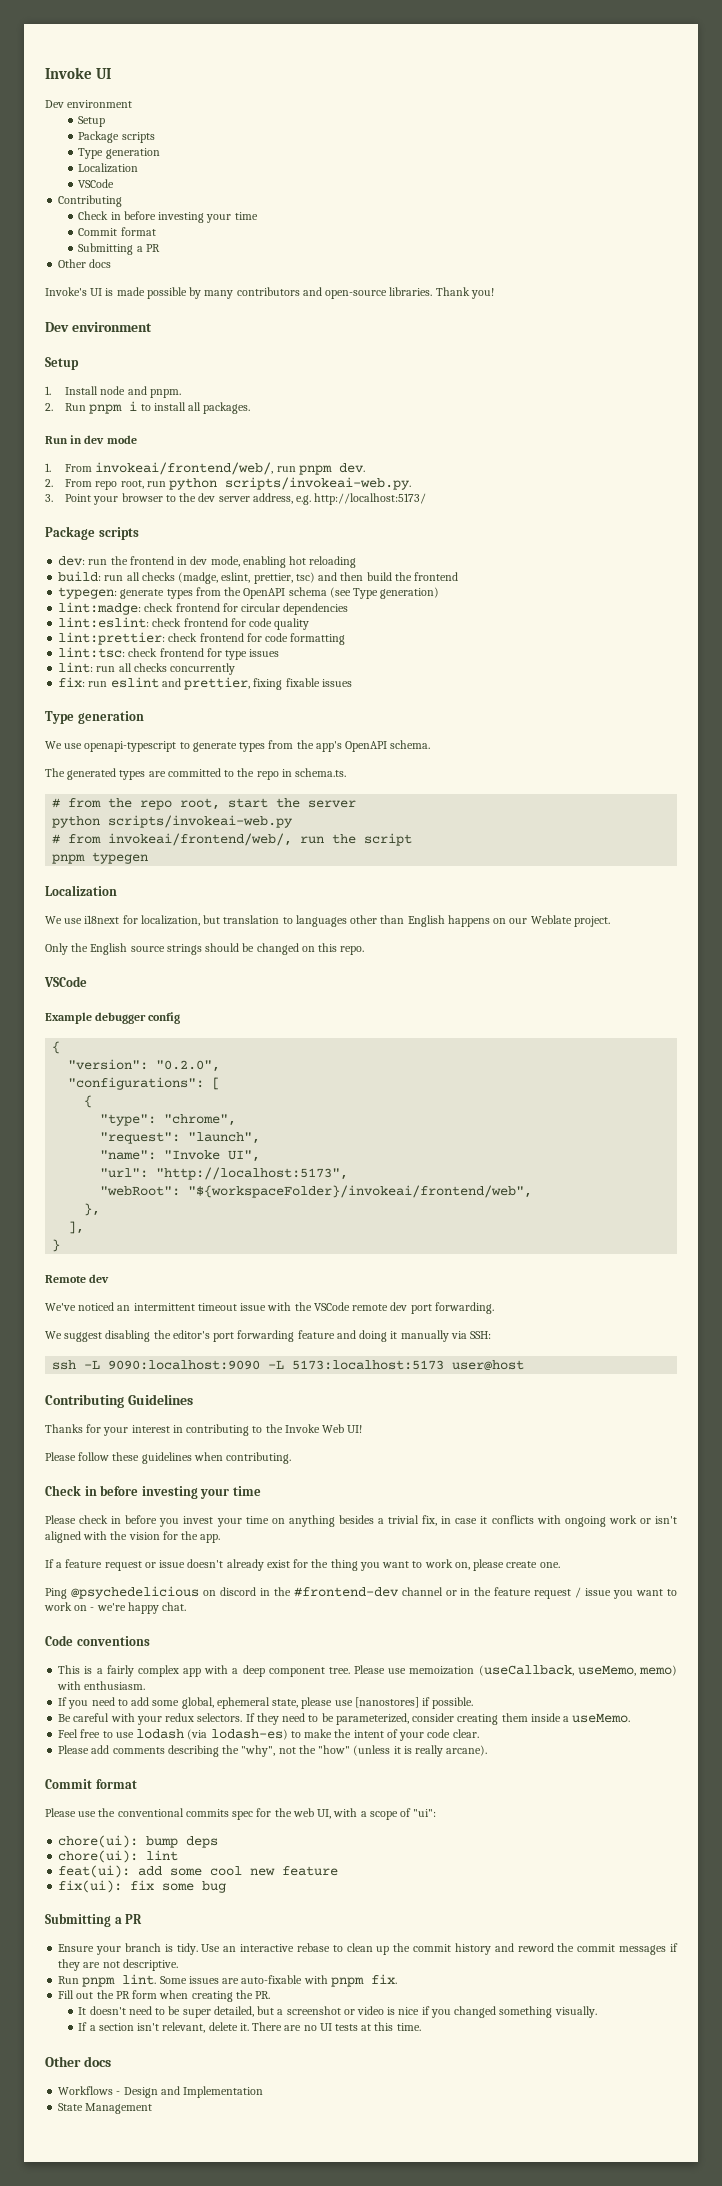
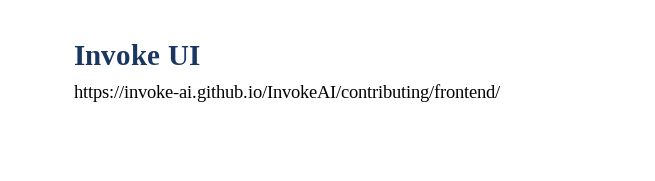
[45,100,133,108] [78,116,106,127] [78,131,155,143] [78,148,160,159] [78,163,139,173] [78,179,115,188] [58,195,123,207] [78,211,258,223] [78,227,156,236] [78,243,160,255] [58,259,112,268] [45,287,494,299] [45,322,152,332] [45,357,79,370] [45,386,181,398] [45,401,251,414] [45,435,137,444] [45,462,365,475] [45,477,412,490] [45,493,427,505] [45,526,139,540] [58,556,357,568] [58,571,459,584] [58,587,440,599] [58,602,349,615] [58,617,310,630] [58,632,346,645] [58,647,280,660] [58,662,236,675] [58,677,352,690] [45,711,144,724] [45,740,431,752] [45,768,347,780] [52,798,357,810] [52,815,294,828] [52,833,413,846] [52,852,149,864] [45,885,117,896] [45,915,610,927] [45,943,365,955] [44,976,87,987] [45,1012,181,1024] [52,1041,61,1054] [68,1059,221,1072] [68,1077,221,1090] [84,1095,93,1108] [100,1114,237,1126] [100,1132,261,1144] [100,1150,261,1162] [100,1167,349,1180] [100,1185,533,1198] [84,1203,101,1216] [68,1221,85,1234] [52,1239,61,1252] [45,1274,110,1283] [45,1302,494,1314] [45,1330,492,1342] [52,1360,525,1371] [45,1394,193,1408] [45,1424,363,1436] [45,1452,292,1464] [45,1485,261,1499] [45,1515,677,1527] [45,1531,221,1543] [45,1559,560,1571] [45,1586,678,1599] [44,1602,187,1614] [45,1635,150,1646] [58,1665,677,1677] [57,1681,146,1690] [58,1697,474,1709] [58,1713,631,1725] [58,1729,479,1741] [58,1745,488,1757] [45,1779,137,1789] [45,1808,437,1820] [58,1835,219,1848] [58,1850,179,1863] [58,1865,339,1878] [58,1880,227,1893] [45,1913,143,1927] [58,1943,678,1955] [58,1959,178,1971] [58,1974,397,1987] [58,1990,271,2002] [78,2006,597,2018] [78,2022,421,2033] [45,2056,111,2067] [58,2086,264,2098] [58,2103,153,2114] Dev environment // Setup // Package scripts // Type generation // Localization // VSCode // Contributing // Check in before investing your time // Commit format // Submitting a PR // Other docs // Invoke's UI is made possible by many contributors and open-source libraries. Thank you! // Dev environment // Setup // 1. Install node and pnpm. // 2. Run pnpm i to install all packages. // Run in dev mode // 1. From invokeai/frontend/web/, run pnpm dev. // 2. From repo root, run python scripts/invokeai-web.py. // 3. Point your browser to the dev server address, e.g. http://localhost:5173/ // Package scripts // dev: run the frontend in dev mode, enabling hot reloading // build: run all checks (madge, eslint, prettier, tsc) and then build the frontend // typegen: generate types from the OpenAPI schema (see Type generation) // lint:madge: check frontend for circular dependencies // lint:eslint: check frontend for code quality // lint:prettier: check frontend for code formatting // lint:tsc: check frontend for type issues // lint: run all checks concurrently // fix: run eslint and prettier, fixing fixable issues // Type generation // We use openapi-typescript to generate types from the app's OpenAPI schema. // The generated types are committed to the repo in schema.ts. // # from the repo root, start the server // python scripts/invokeai-web.py // # from invokeai/frontend/web/, run the script // pnpm typegen // Localization // We use i18next for localization, but translation to languages other than English happens on our Weblate project. // Only the English source strings should be changed on this repo. // VSCode // Example debugger config // { // "version": "0.2.0", // "configurations": [ // { // "type": "chrome", // "request": "launch", // "name": "Invoke UI", // "url": "http://localhost:5173", // "webRoot": "${workspaceFolder}/invokeai/frontend/web", // }, // ], // } // Remote dev // We've noticed an intermittent timeout issue with the VSCode remote dev port forwarding. // We suggest disabling the editor's port forwarding feature and doing it manually via SSH: // ssh -L 9090:localhost:9090 -L 5173:localhost:5173 user@host // Contributing Guidelines // Thanks for your interest in contributing to the Invoke Web UI! // Please follow these guidelines when contributing. // Check in before investing your time // Please check in before you invest your time on anything besides a trivial fix, in case it conflicts with ongoing work or isn't aligned with the vision for the app. // If a feature request or issue doesn't already exist for the thing you want to work on, please create one. // Ping @psychedelicious on discord in the #frontend-dev channel or in the feature request / issue you want to work on - we're happy chat. // Code conventions // This is a fairly complex app with a deep component tree. Please use memoization (useCallback, useMemo, memo) with enthusiasm. // If you need to add some global, ephemeral state, please use [nanostores] if possible. // Be careful with your redux selectors. If they need to be parameterized, consider creating them inside a useMemo. // Feel free to use lodash (via lodash-es) to make the intent of your code clear. // Please add comments describing the "why", not the "how" (unless it is really arcane). // Commit format // Please use the conventional commits spec for the web UI, with a scope of "ui": // chore(ui): bump deps // chore(ui): lint // feat(ui): add some cool new feature // fix(ui): fix some bug // Submitting a PR // Ensure your branch is tidy. Use an interactive rebase to clean up the commit history and reword the commit messages if they are not descriptive. // Run pnpm lint. Some issues are auto-fixable with pnpm fix. // Fill out the PR form when creating the PR. // It doesn't need to be super detailed, but a screenshot or video is nice if you changed something visually. // If a section isn't relevant, delete it. There are no UI tests at this time. // Other docs // Workflows - Design and Implementation // State Management -> [74,84,501,102] https://invoke-ai.github.io/InvokeAI/contributing/frontend/

